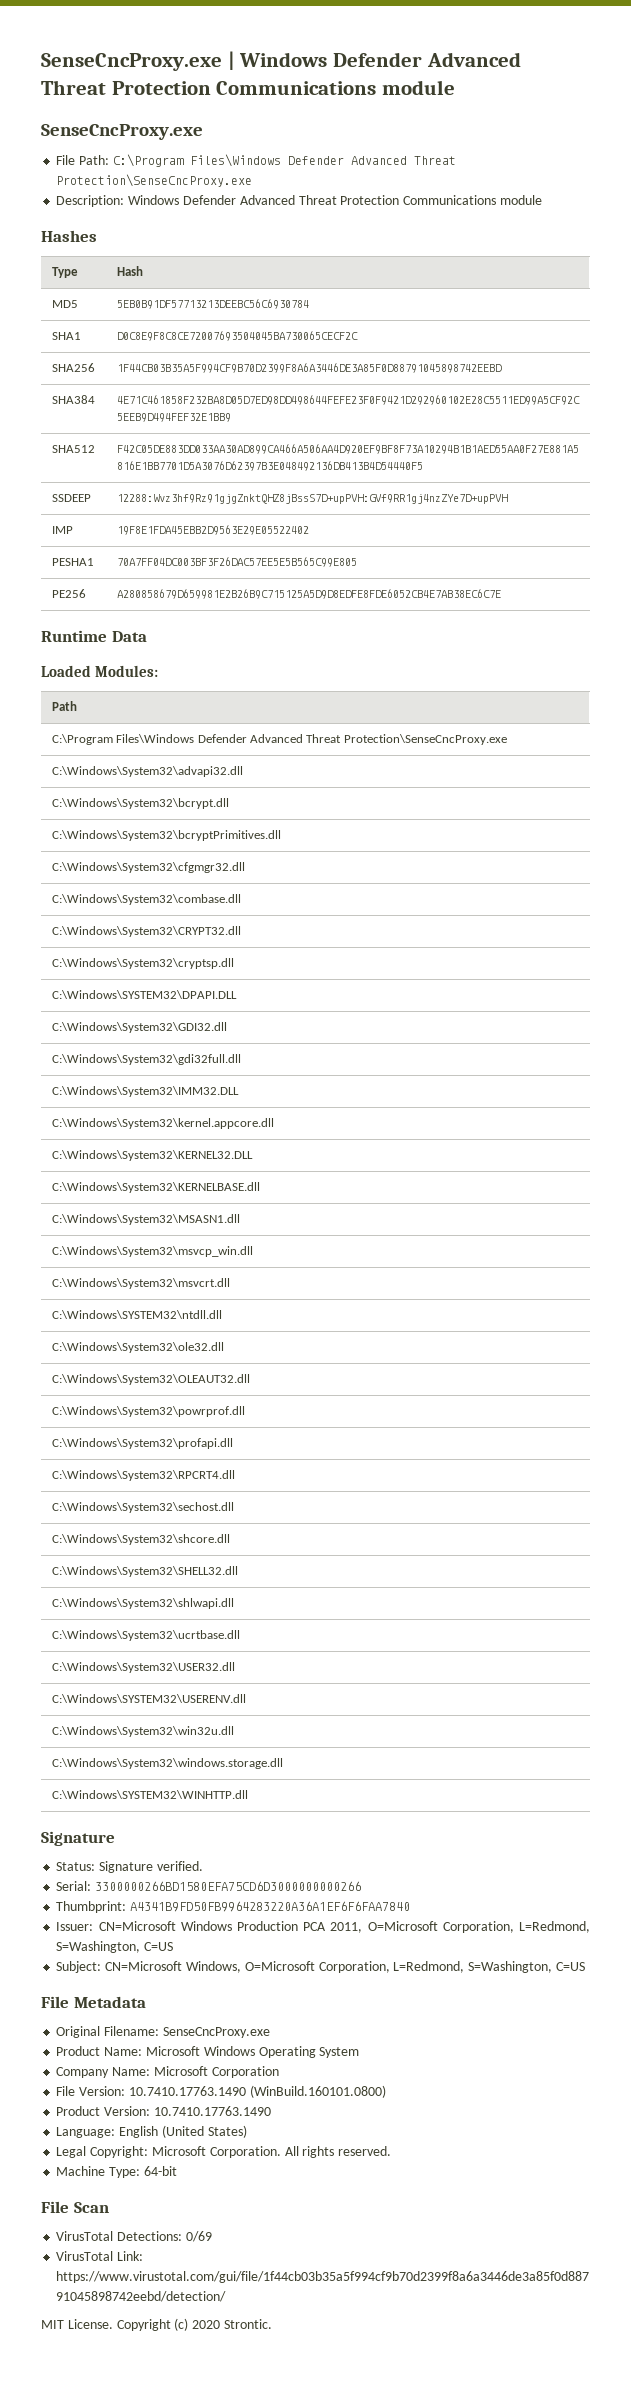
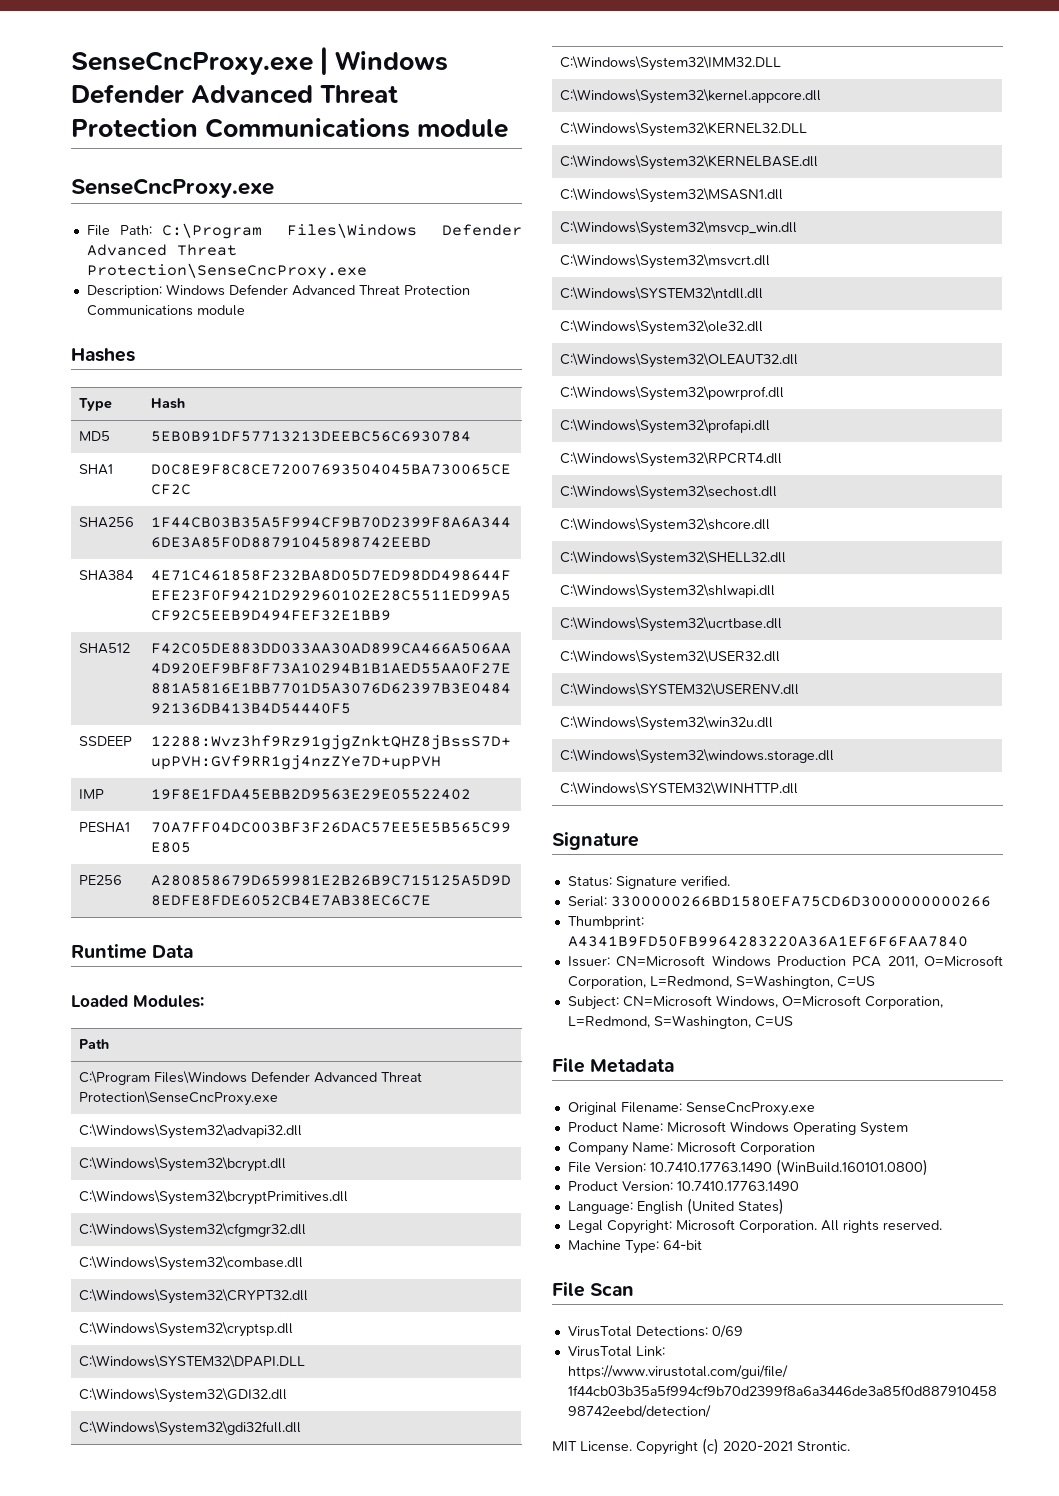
[192,2320,221,2329] 2020 -> [723,1441,793,1451] 2020-2021

